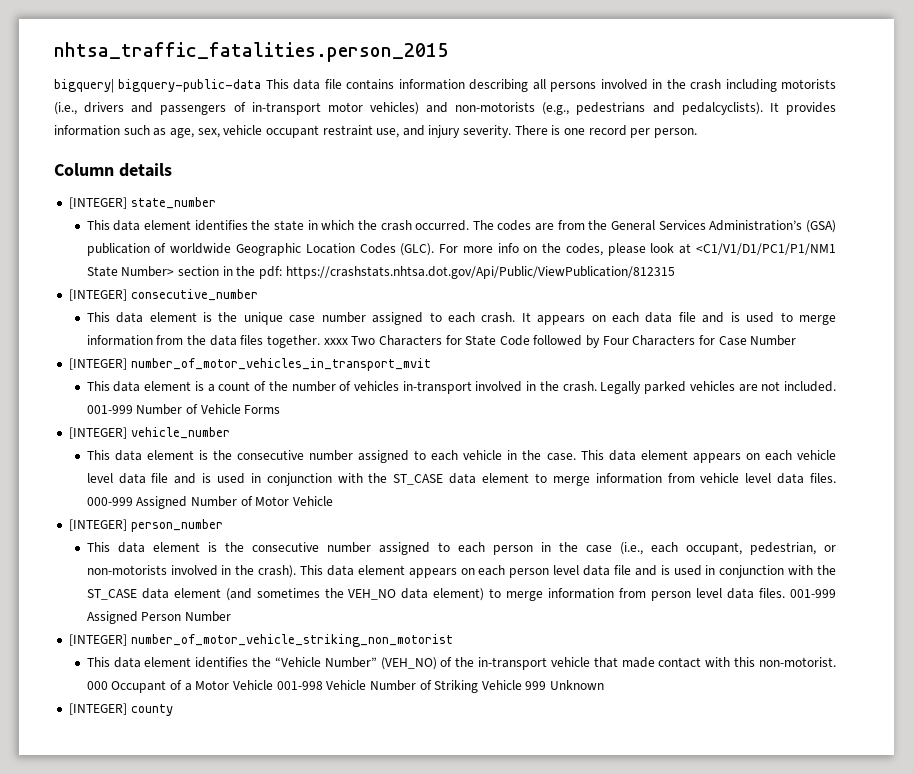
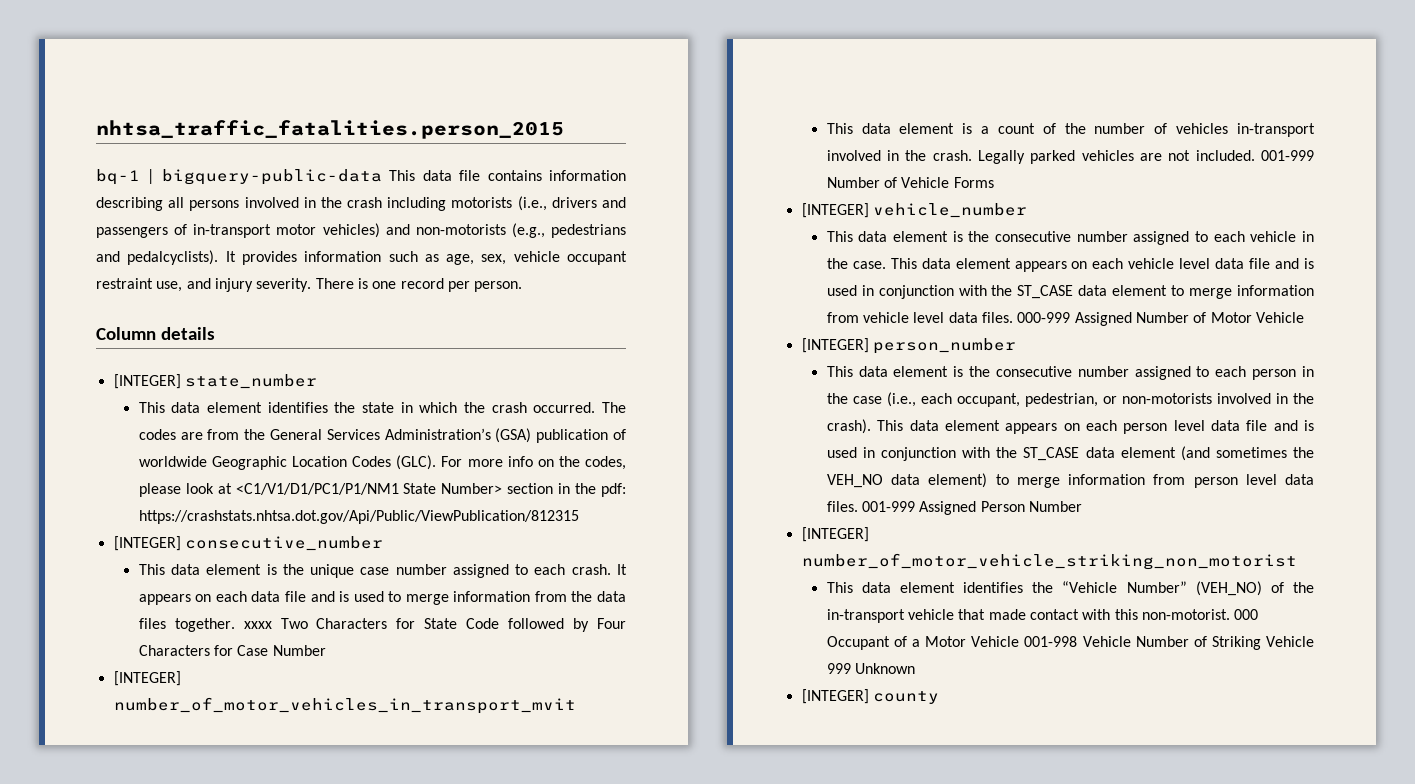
[54,79,114,93] bigquery| -> [96,169,155,185] bq-1 |

